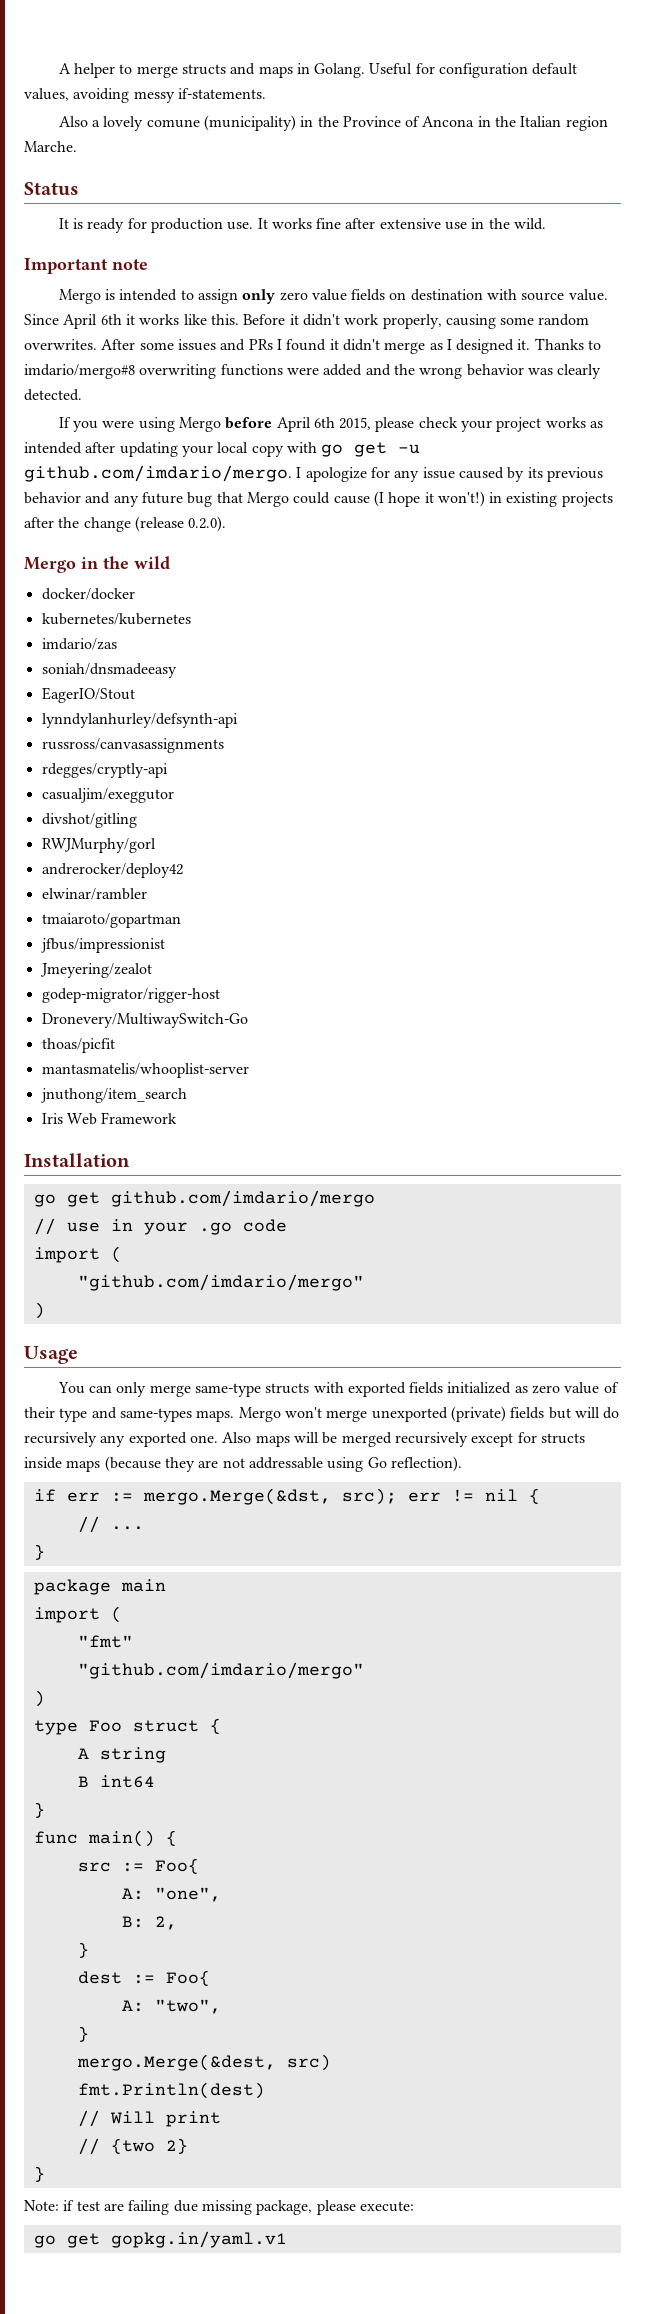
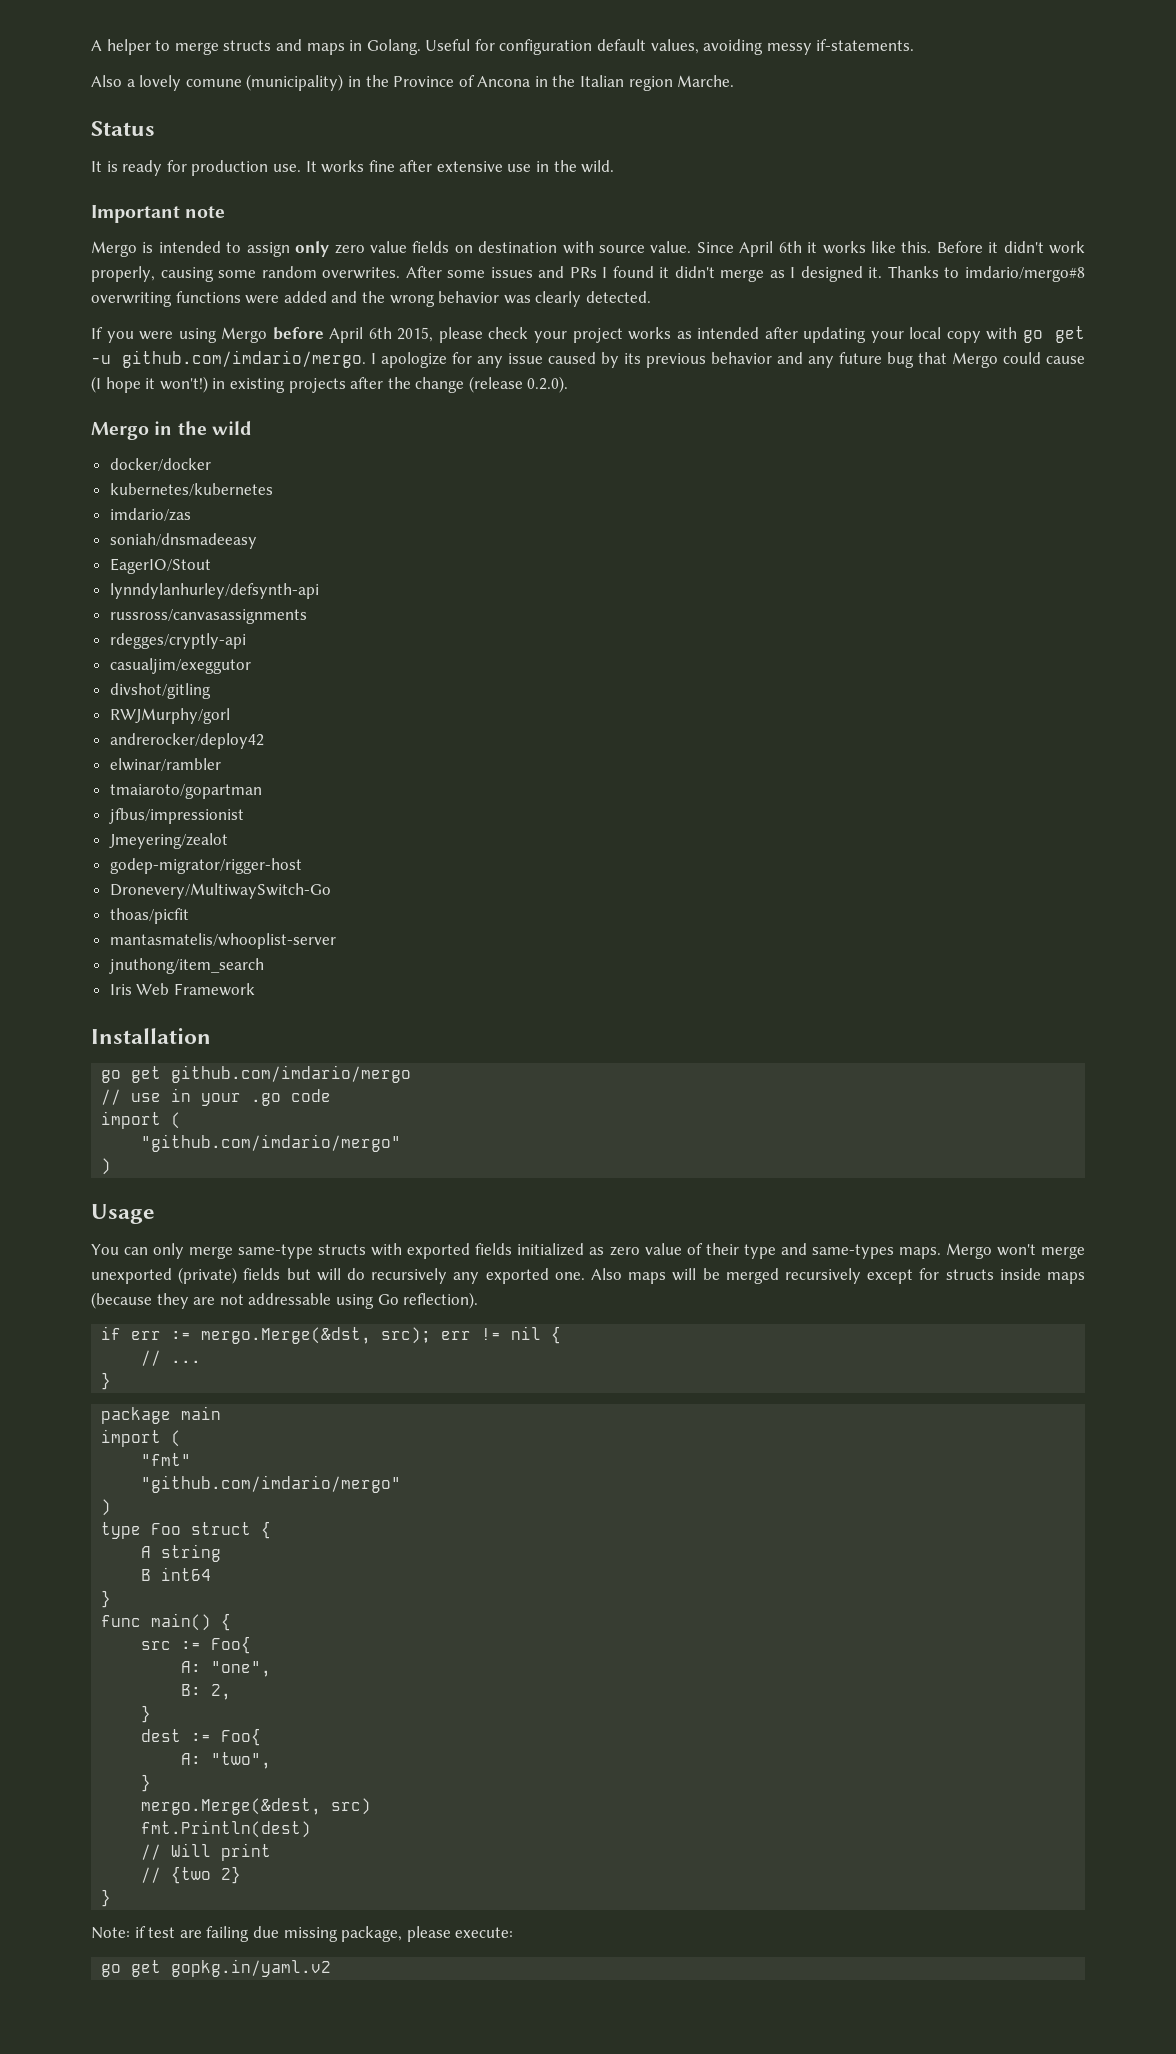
[110,2231,287,2248] gopkg.in/yaml.v1 -> [171,1959,332,1977] gopkg.in/yaml.v2

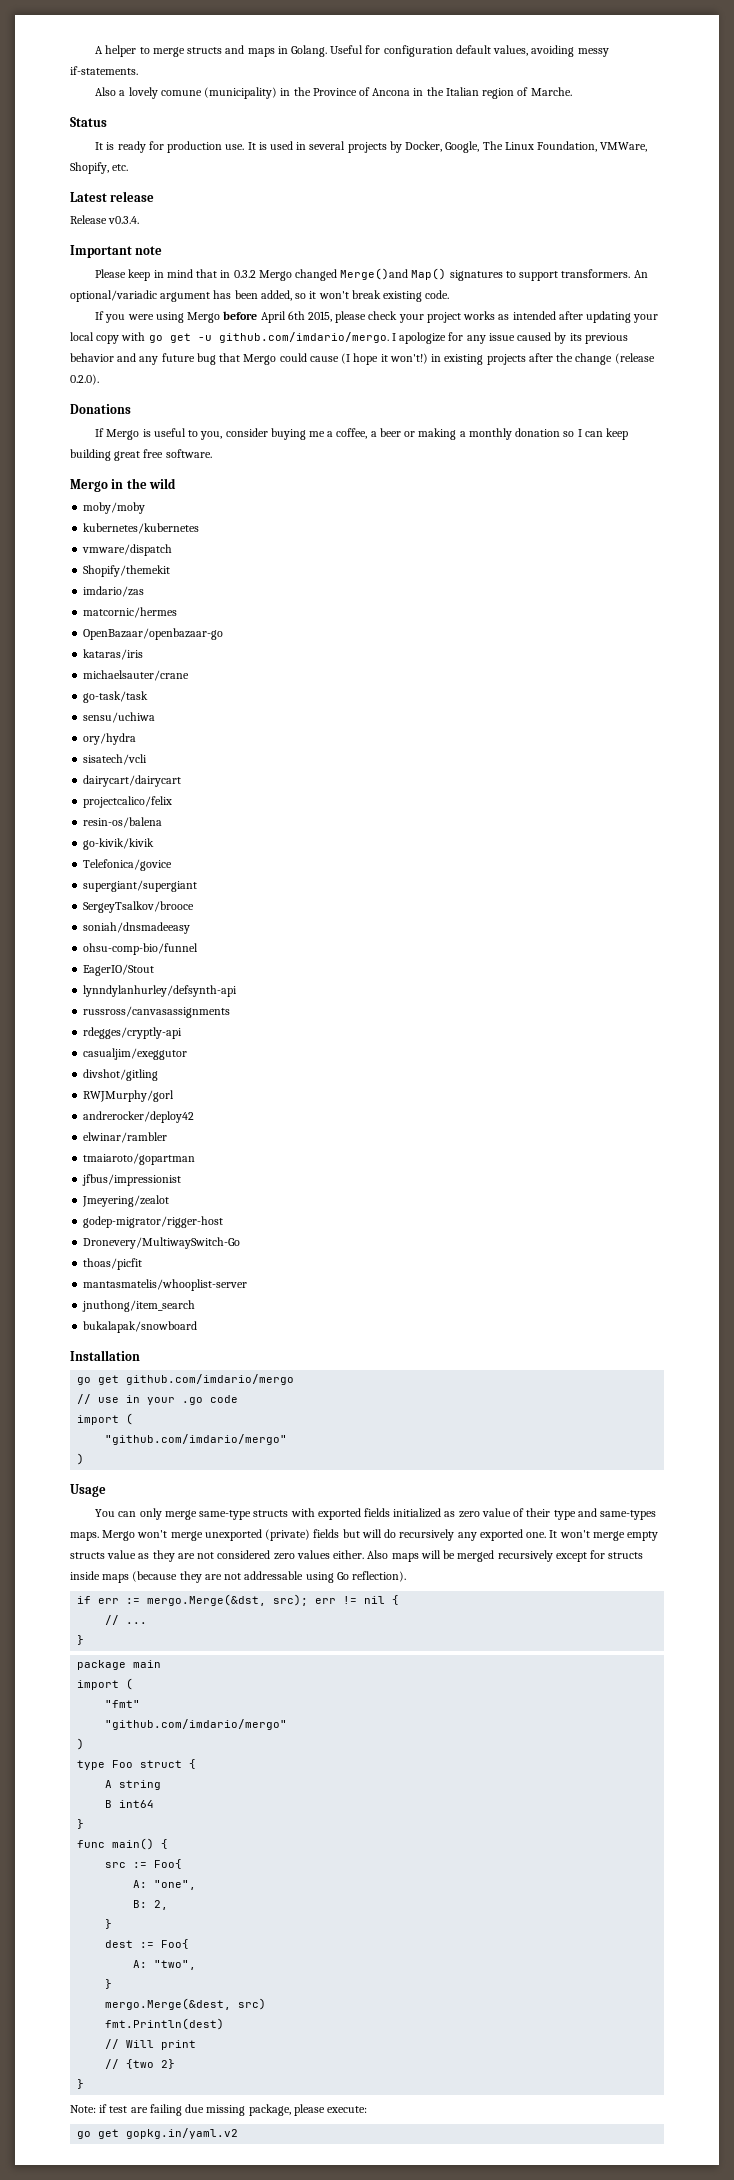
(673, 83) none -> [517,87,529,96] of
[321,160,615,173] [91,205,226,223] [91,241,1085,257] [91,266,1085,282] [91,291,651,307] works fine after extensive use in the wild. // Important note // Mergo is intended to assign only zero value fields on destination with source value. Since April 6th it works like this. Before it didn't work properly, causing some random overwrites. After some issues and PRs I found it didn't merge as I designed it. Thanks to imdario/mergo#8 overwriting functions were added and the wrong behavior was clearly detected. -> [258,141,648,153] [70,162,129,174] [70,191,155,202] [70,215,140,224] [70,245,163,258] [95,268,648,281] [70,290,450,302] is used in several projects by Docker, Google, The Linux Foundation, VMWare, Shopify, etc. // Latest release // Release v0.3.4. // Important note // Please keep in mind that in 0.3.2 Mergo changed Merge()and Map() signatures to support transformers. An optional/variadic argument has been added, so it won't break existing code.
(569, 384) none -> [70,404,131,414] [95,428,629,440] [70,449,212,461] // Donations // If Mergo is useful to you, consider buying me a coffee, a beer or making a monthly donation so I can keep building great free software.
[109,458,211,471] docker/docker -> [83,502,146,514] moby/moby
(273, 489) none -> [82,544,173,556] [83,565,171,577] // vmware/dispatch // Shopify/themekit
(191, 514) none -> [83,607,178,618] [83,628,224,640] [83,649,144,660] [83,670,190,681] [83,691,149,703] [83,712,156,723] [83,733,137,745] [83,754,148,765] [83,775,182,787] [83,796,173,808] [83,817,163,828] [83,838,155,850] [83,859,173,871] [83,880,198,892] [83,901,195,913] // matcornic/hermes // OpenBazaar/openbazaar-go // kataras/iris // michaelsauter/crane // go-task/task // sensu/uchiwa // ory/hydra // sisatech/vcli // dairycart/dairycart // projectcalico/felix // resin-os/balena // go-kivik/kivik // Telefonica/govice // supergiant/supergiant // SergeyTsalkov/brooce
(257, 541) none -> [83,943,199,955] // ohsu-comp-bio/funnel
[109,983,255,996] Iris Web Framework -> [83,1321,198,1333] bukalapak/snowboard
(585, 1276) none -> [549,1530,659,1541] [70,1550,365,1562] It won't merge empty structs value as they are not considered zero values either.

